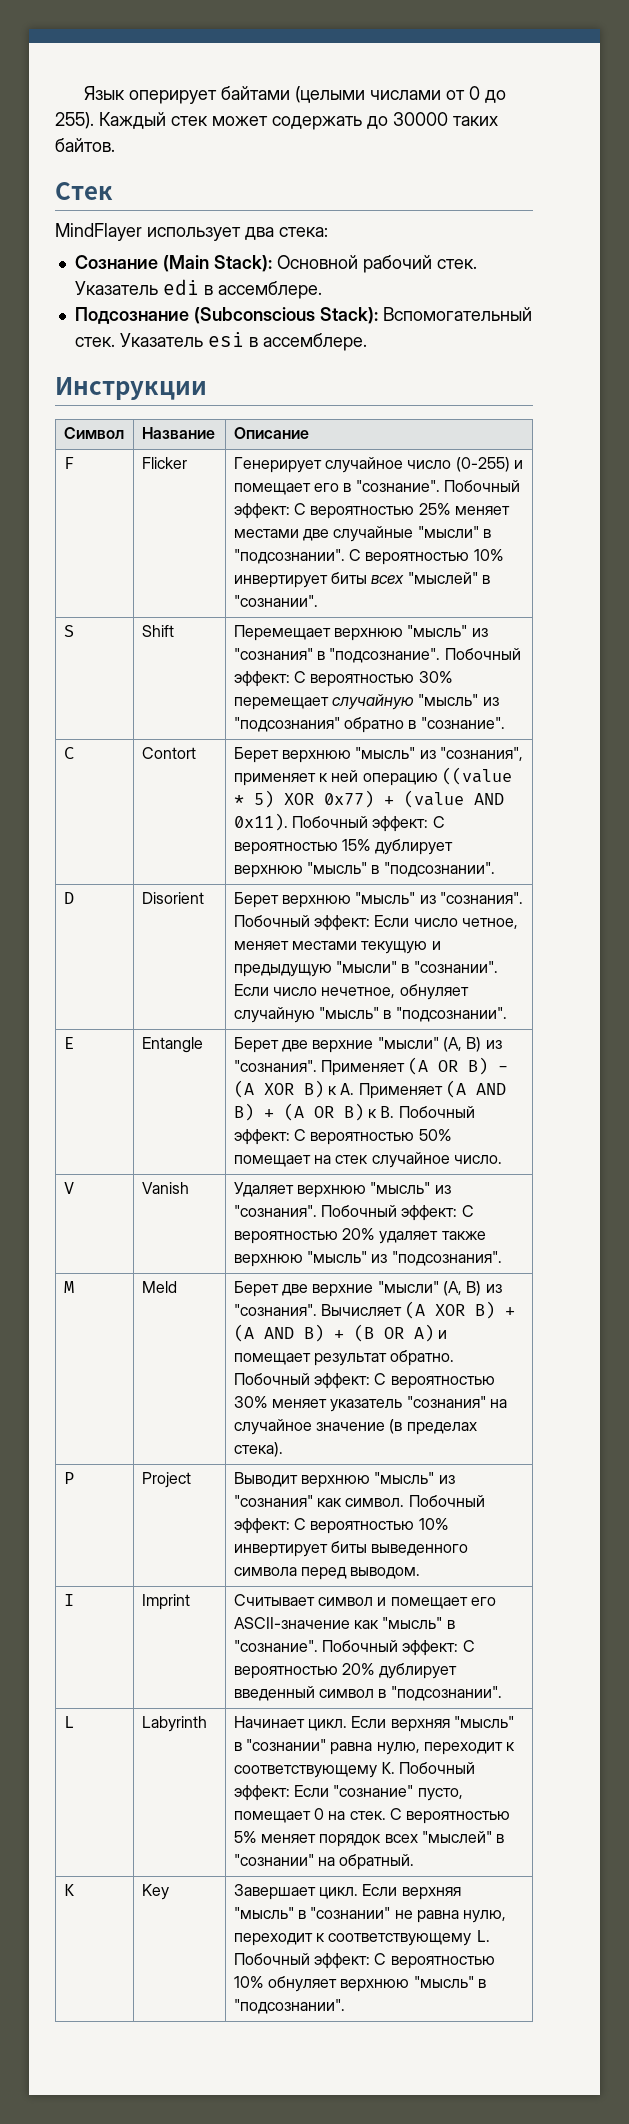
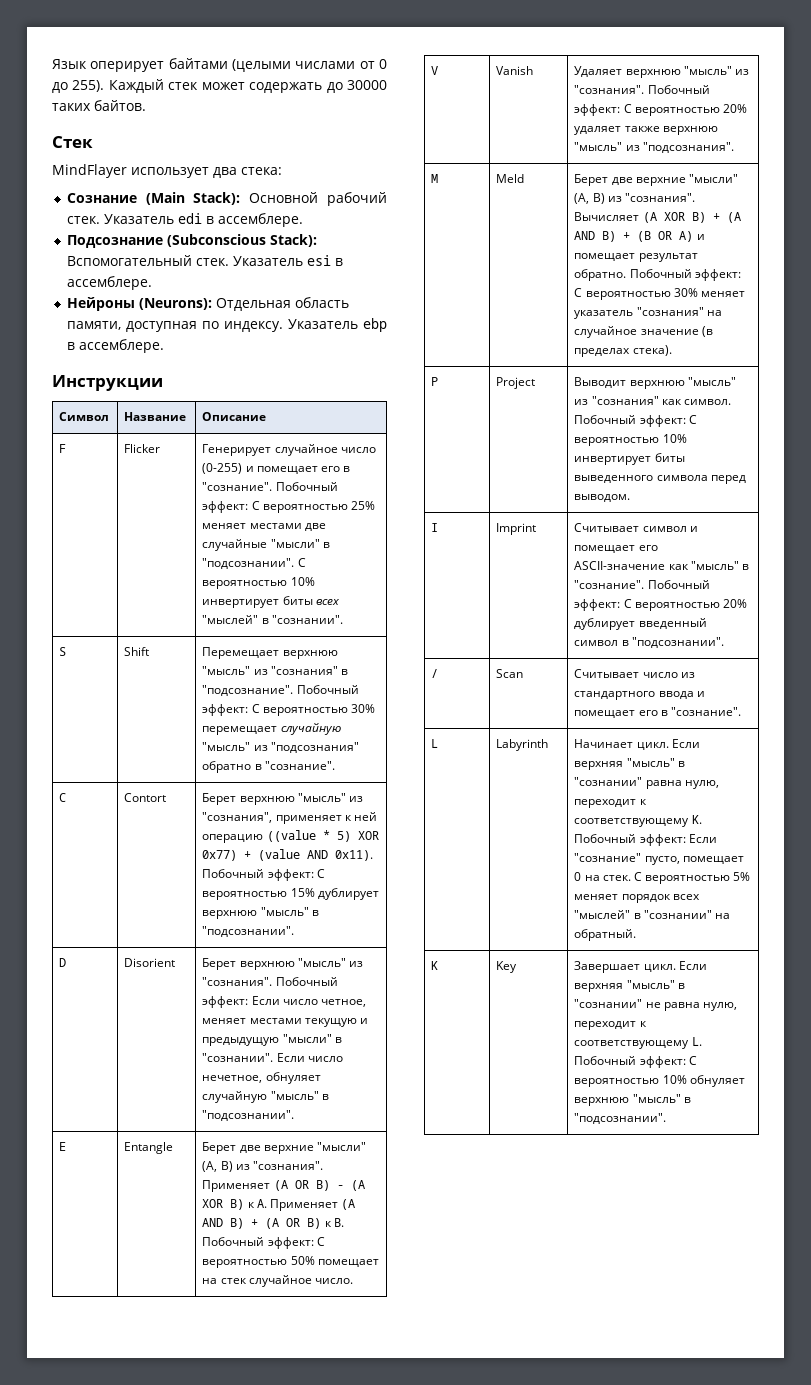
(367, 342) none -> [66,297,349,311] [66,318,387,332] [66,339,164,353] // Нейроны (Neurons): Отдельная область памяти, доступная по индексу. Указатель ebp в ассемблере.
(502, 1693) none -> [431,669,439,678] [496,669,524,678] [574,669,695,678] [574,691,705,700] [574,707,741,718] // / | Scan | Считывает число из стандартного ввода и помещает его в "сознание".

